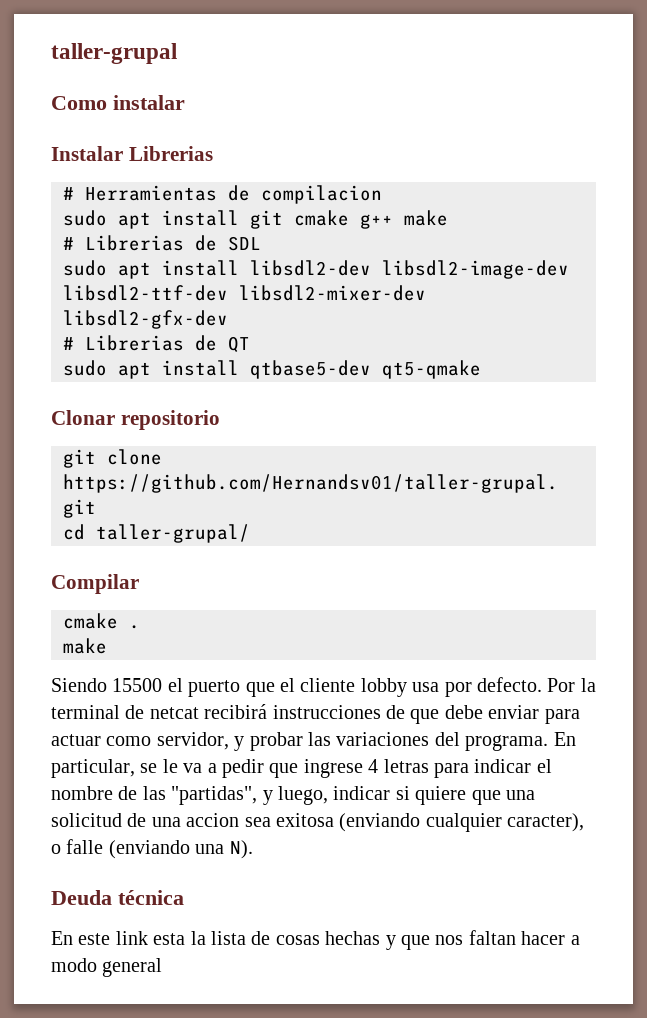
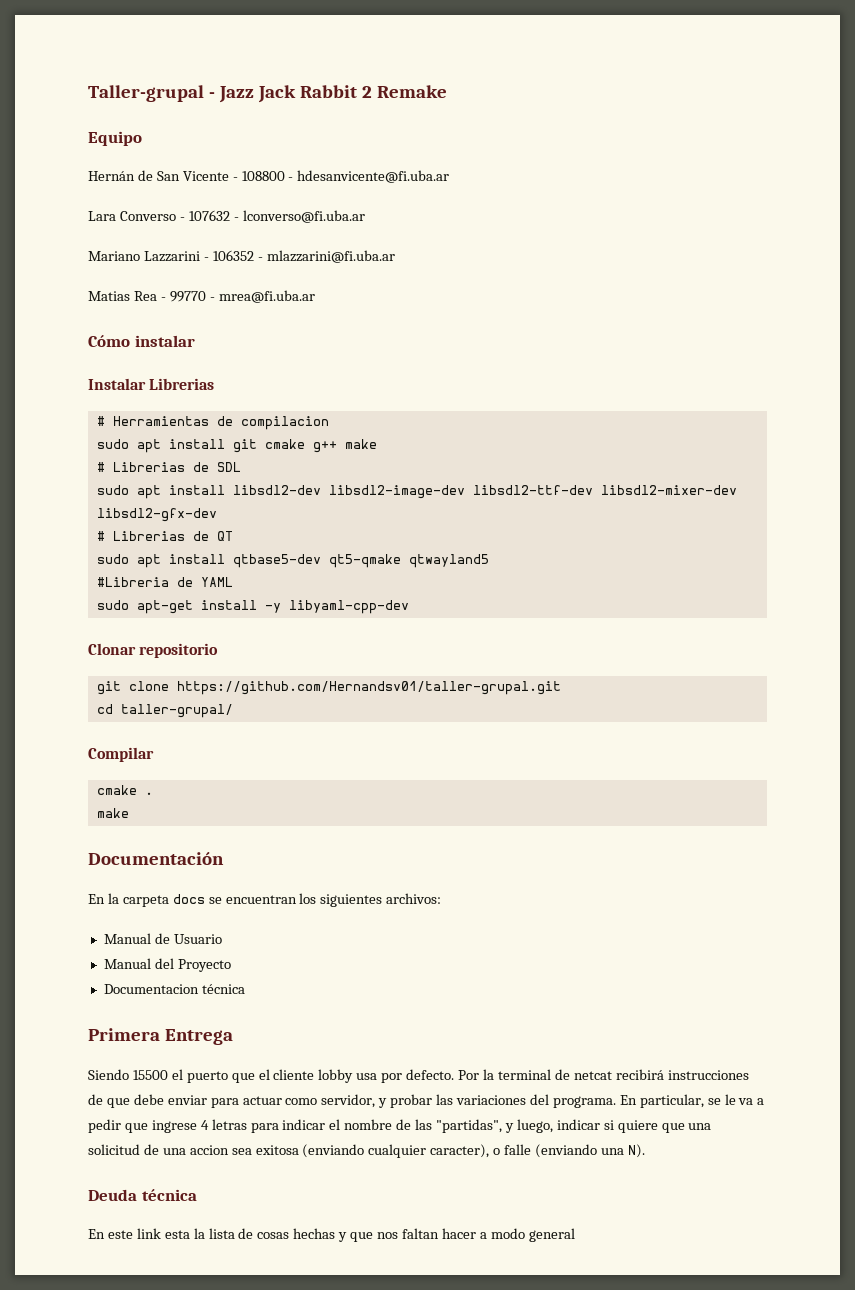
[51,43,177,64] [51,96,107,110] taller-grupal // Como -> [88,85,447,103] [88,131,142,146] [88,170,450,183] [88,210,365,223] [88,250,395,263] [88,290,315,303] [88,335,130,347] Taller-grupal - Jazz Jack Rabbit 2 Remake // Equipo // Hernán de San Vicente - 108800 - hdesanvicente@fi.uba.ar // Lara Converso - 107632 - lconverso@fi.uba.ar // Mariano Lazzarini - 106352 - mlazzarini@fi.uba.ar // Matias Rea - 99770 - mrea@fi.uba.ar // Cómo
(481, 369) none -> [408,554,489,568] [96,577,233,587] [96,600,409,614] qtwayland5 // #Libreria de YAML // sudo apt-get install -y libyaml-cpp-dev
(107, 646) none -> [88,852,224,865] [88,893,442,907] [103,933,222,944] [103,958,231,972] [103,984,245,994] [88,1028,233,1045] // Documentación // En la carpeta docs se encuentran los siguientes archivos: // Manual de Usuario // Manual del Proyecto // Documentacion técnica // Primera Entrega

